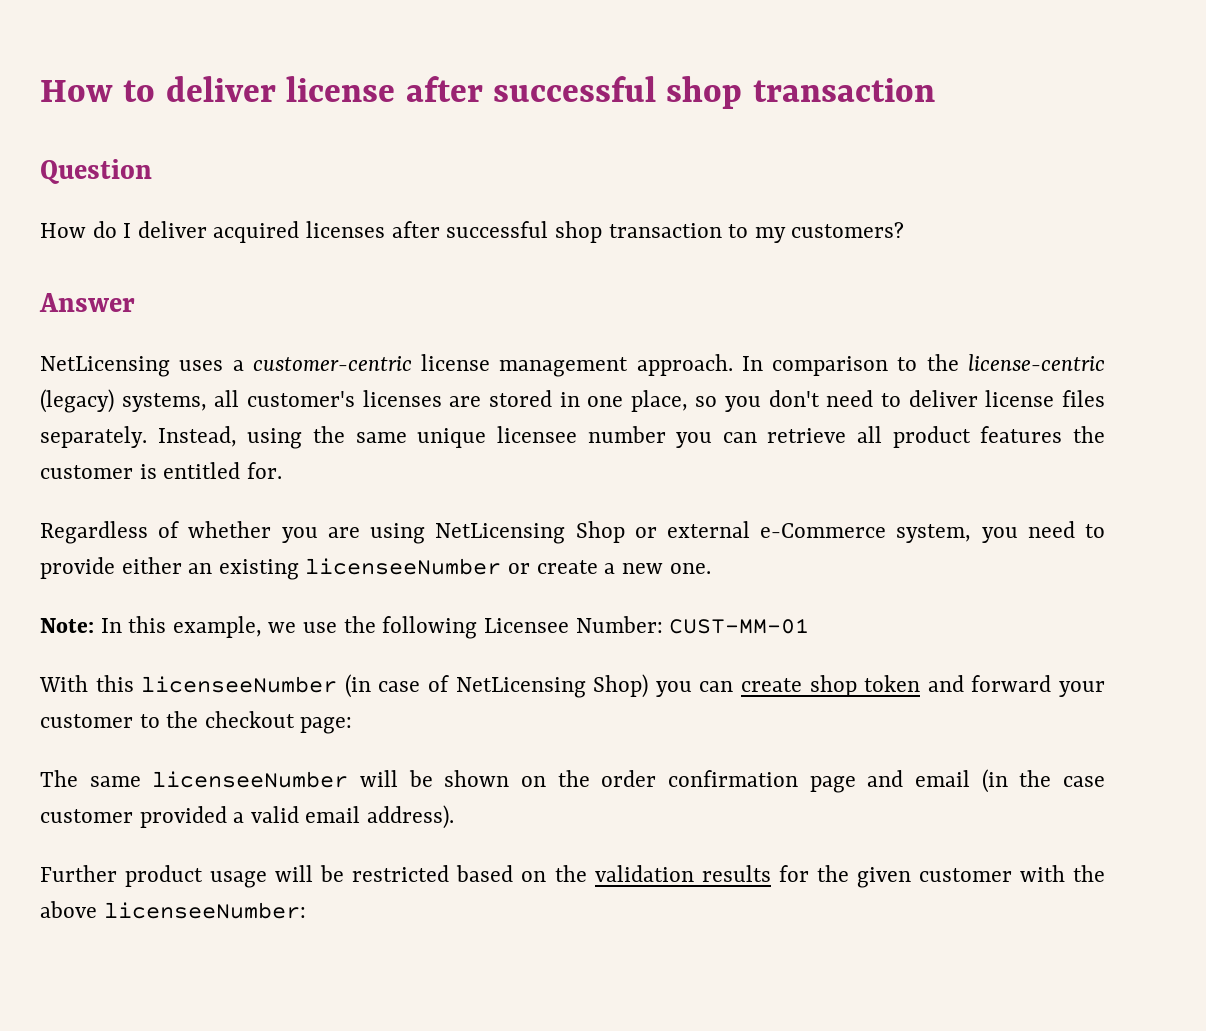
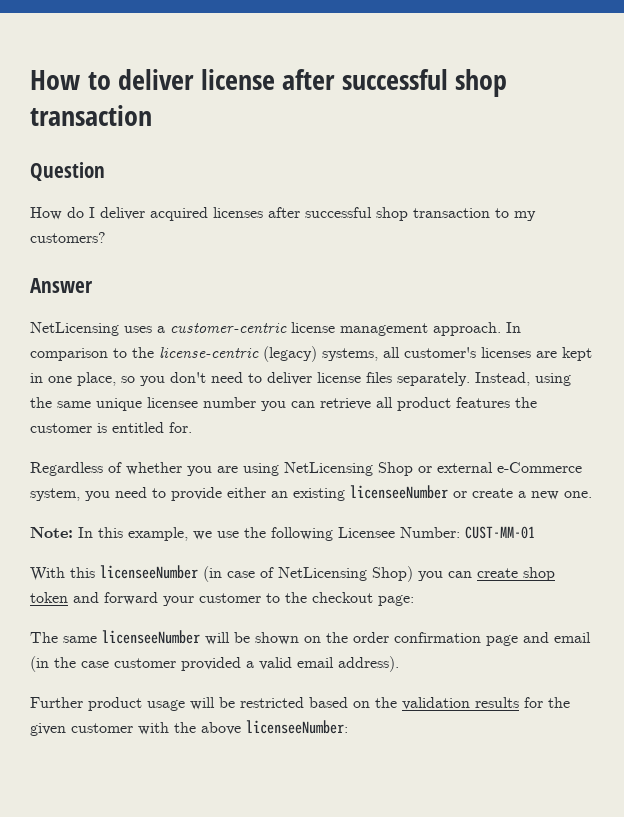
[488,390,552,407] stored -> [562,347,592,361] kept

